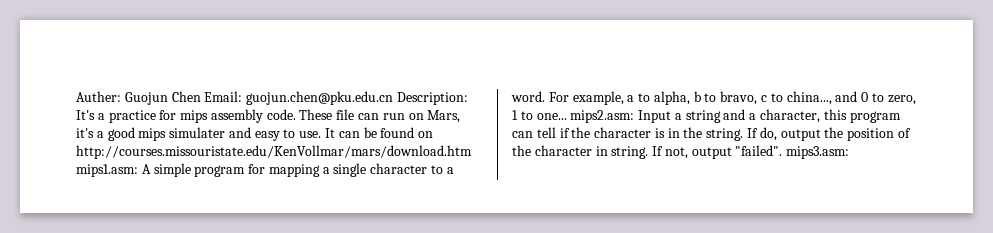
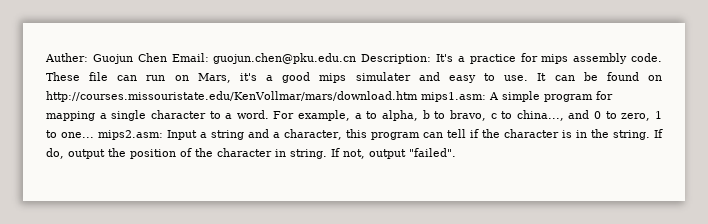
[786,146,850,159] mips3.asm: -> (456, 152) none

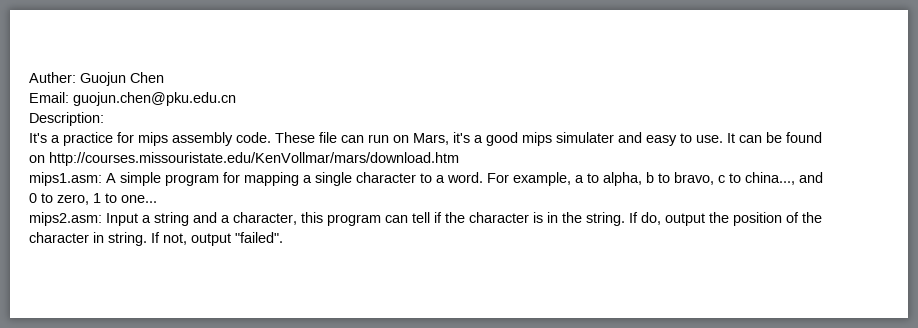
(167, 57) none -> (164, 77) //
(357, 58) none -> (236, 99) //
(432, 59) none -> (104, 119) //
(418, 96) none -> (459, 159) //
(95, 135) none -> (157, 199) //

